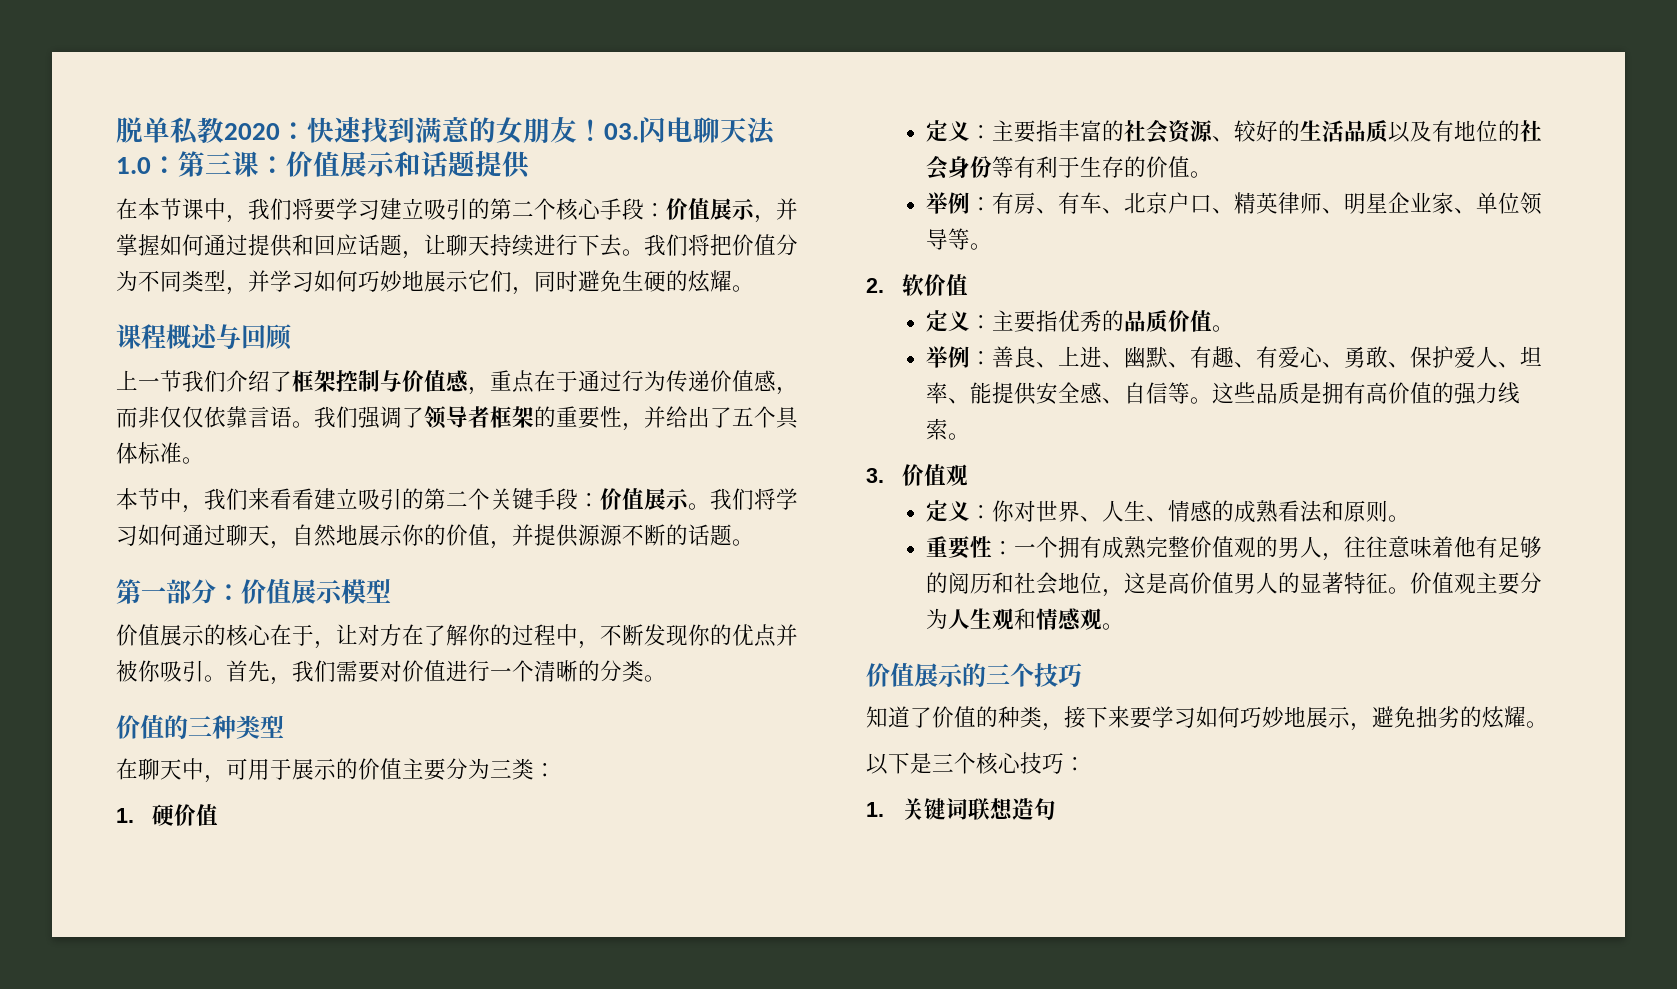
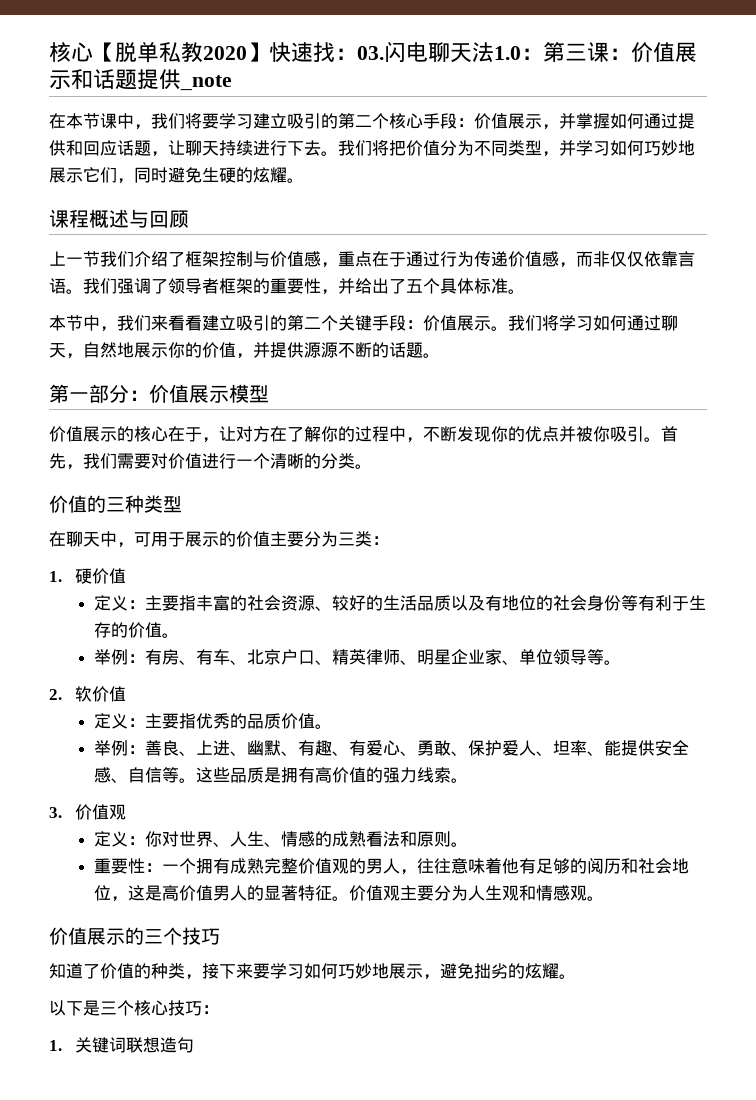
(116, 130) none -> [49,42,115,62] 核心【
[280,116,604,144] ：快速找到满意的女朋友！ -> [247,42,357,62] 】快速找：
(530, 165) none -> [180,75,232,91] _note

